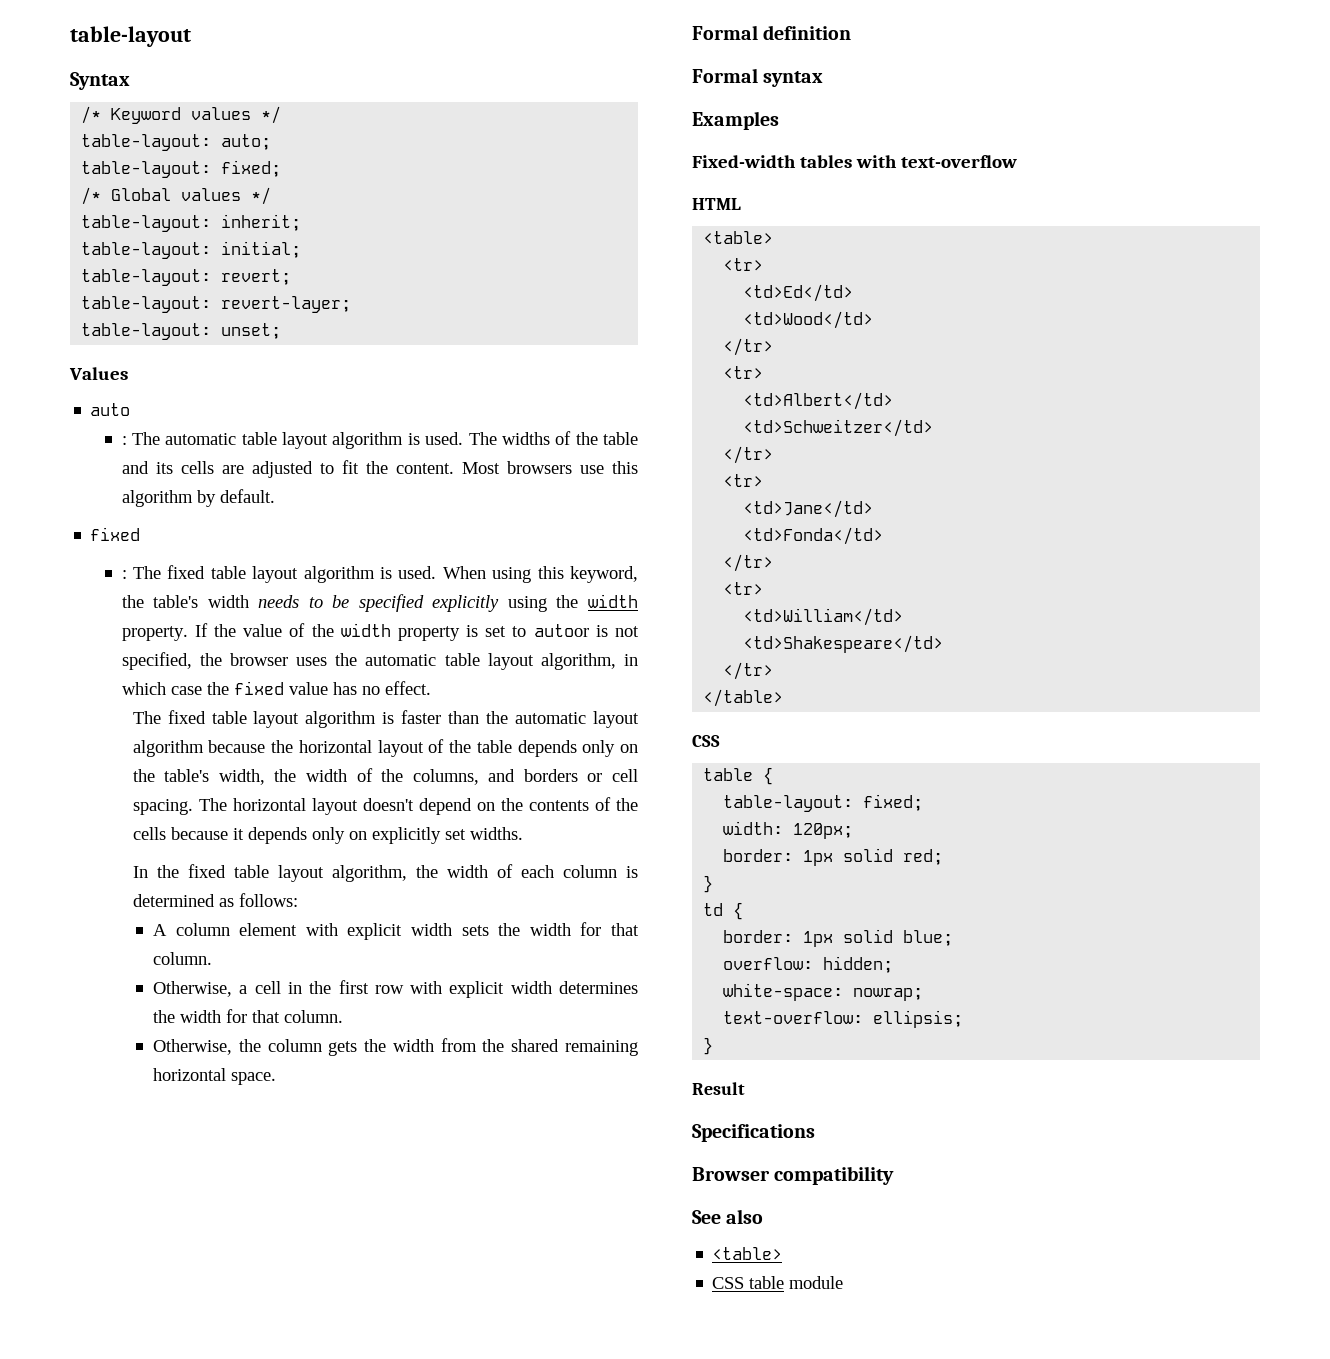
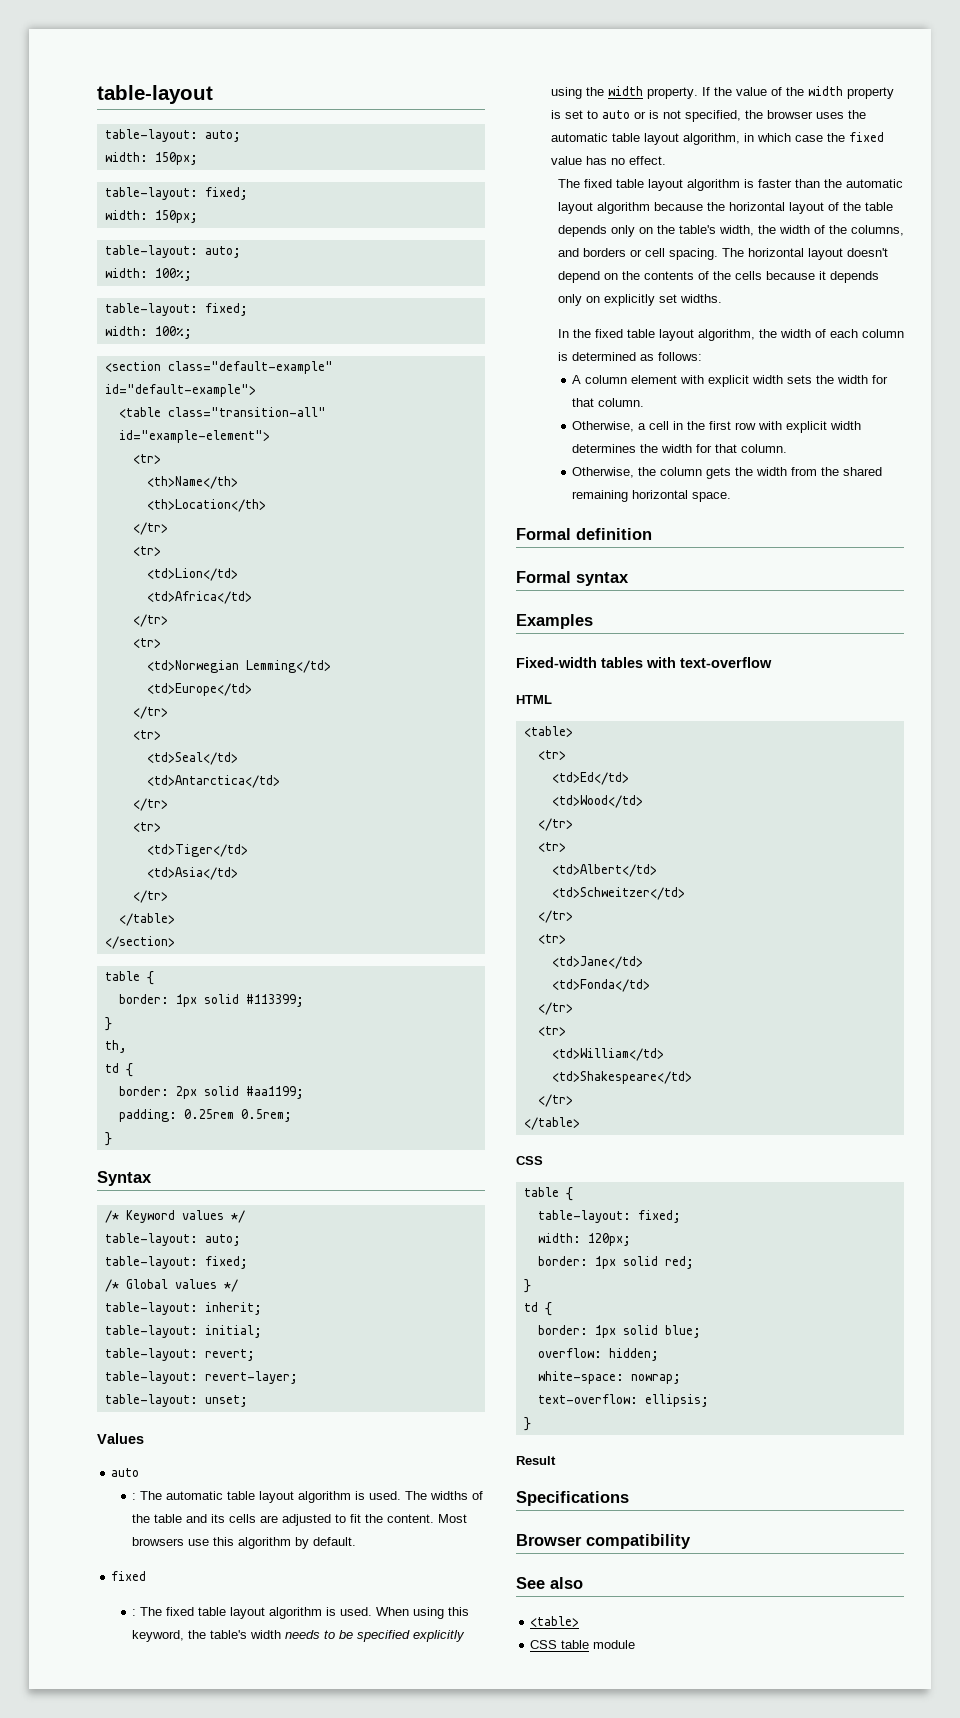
(191, 36) none -> [104,129,241,142] [104,152,198,165] [104,187,248,200] [104,210,198,223] [104,245,241,258] [104,268,192,281] [104,303,248,316] [104,326,192,339] [104,361,333,374] [104,384,256,397] [118,407,326,418] [118,430,270,443] [132,454,161,464] [146,476,238,489] [146,499,266,512] [132,522,168,535] [132,546,161,556] [146,568,238,581] [146,591,252,604] [132,614,168,627] [132,638,161,648] [146,660,331,673] [146,683,252,696] [132,706,168,719] [132,730,161,740] [146,752,238,765] [146,775,280,788] [132,798,168,811] [132,822,161,832] [146,844,248,857] [146,867,238,880] [132,890,168,903] [118,913,175,926] [104,936,175,949] [104,971,154,985] [118,994,304,1007] [104,1017,112,1031] [104,1040,127,1053] [104,1063,133,1077] [118,1086,304,1099] [118,1109,292,1122] [104,1132,112,1146] // table-layout: auto; // width: 150px; // table-layout: fixed; // width: 150px; // table-layout: auto; // width: 100%; // table-layout: fixed; // width: 100%; // <section class="default-example" id="default-example"> // <table class="transition-all" id="example-element"> // <tr> // <th>Name</th> // <th>Location</th> // </tr> // <tr> // <td>Lion</td> // <td>Africa</td> // </tr> // <tr> // <td>Norwegian Lemming</td> // <td>Europe</td> // </tr> // <tr> // <td>Seal</td> // <td>Antarctica</td> // </tr> // <tr> // <td>Tiger</td> // <td>Asia</td> // </tr> // </table> // </section> // table { // border: 1px solid #113399; // } // th, // td { // border: 2px solid #aa1199; // padding: 0.25rem 0.5rem; // }
[533,624,589,637] autoor -> [602,110,647,119] auto or

